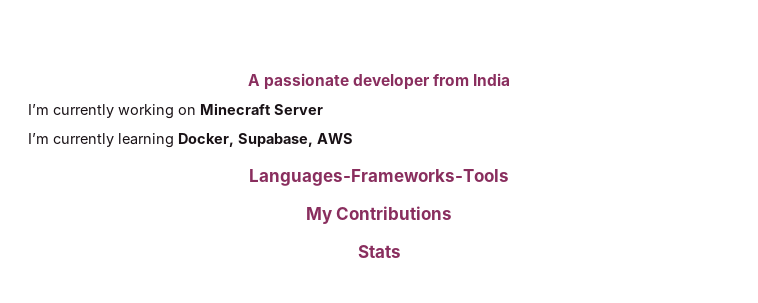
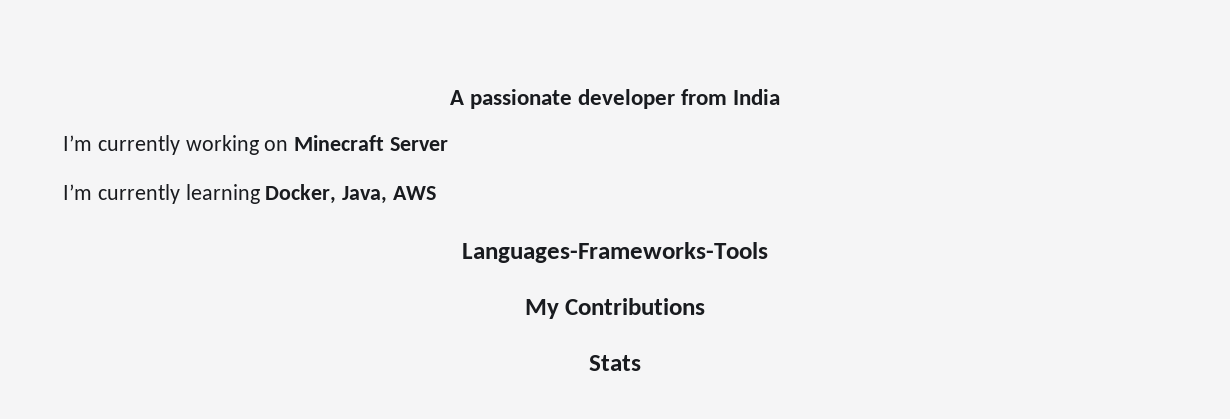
[238,133,313,147] Supabase, -> [342,186,388,204] Java,

